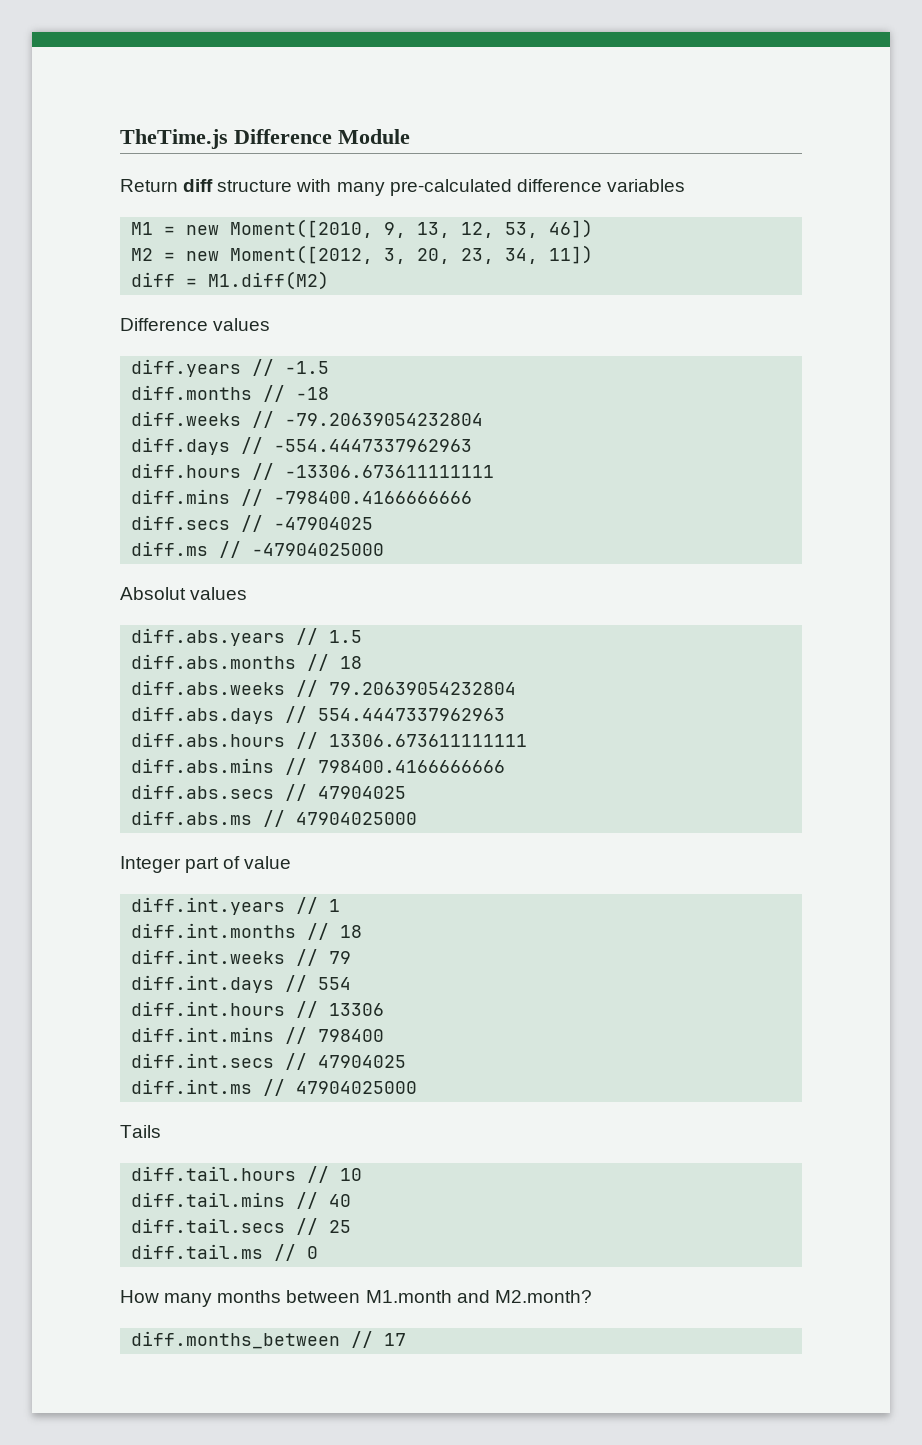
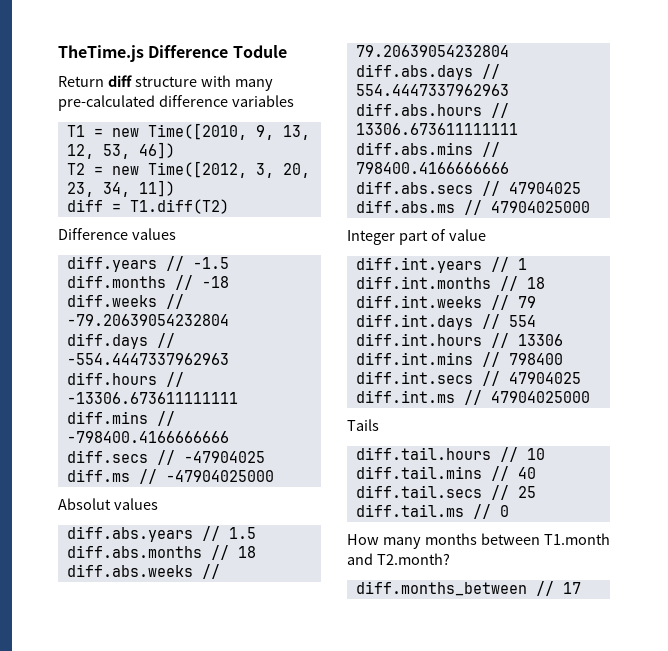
[338,129,410,144] Module -> [232,45,287,58] Todule
[131,219,374,238] M1 = new Moment([2010, -> [66,123,247,140] T1 = new Time([2010,
[131,245,374,264] M2 = new Moment([2012, -> [66,161,247,178] T2 = new Time([2012,
[208,271,330,290] M1.diff(M2) -> [129,199,229,214] T1.diff(T2)
[365,1290,592,1303] M1.month and M2.month? -> [543,533,610,545] [347,553,450,565] T1.month and T2.month?

